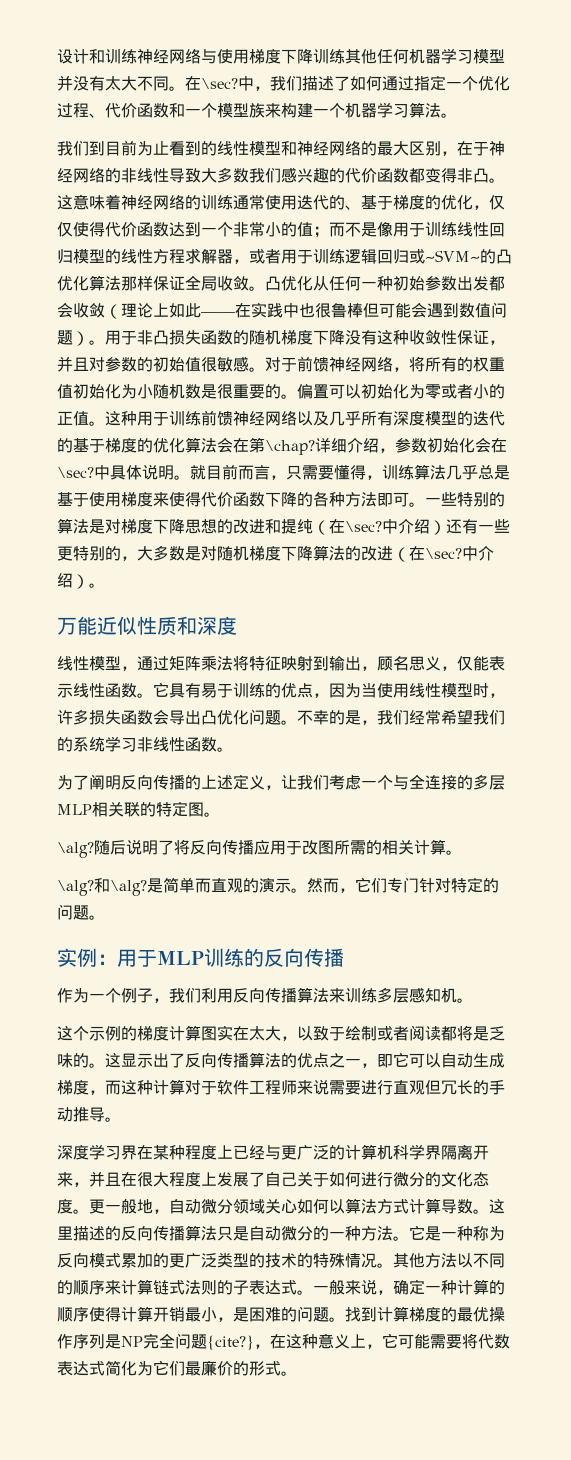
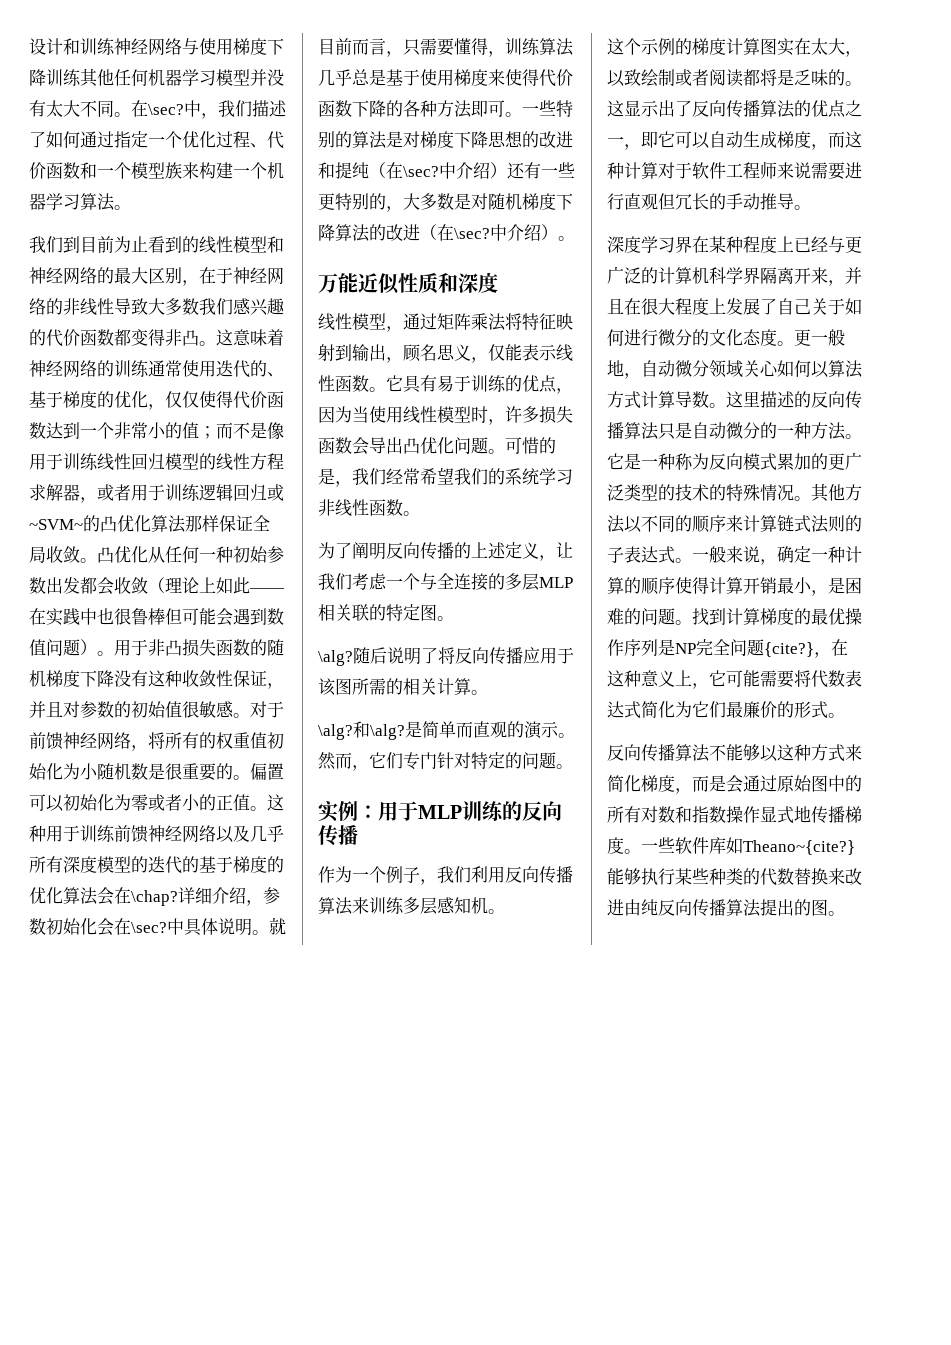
[249,437,265,453] 第 -> (131, 895) none
[297,710,329,725] 不幸 -> [505,437,539,454] 可惜
[302,840,318,855] 改 -> [318,678,336,696] 该
[329,1027,345,1041] 于 -> (641, 77) none
(297, 1373) none -> [607,744,862,762] [607,775,862,794] [607,806,862,824] [607,837,855,855] [607,868,862,886] [607,899,845,917] // 反向传播算法不能够以这种方式来简化梯度，而是会通过原始图中的所有对数和指数操作显式地传播梯度。一些软件库如Theano~{cite?}能够执行某些种类的代数替换来改进由纯反向传播算法提出的图。

